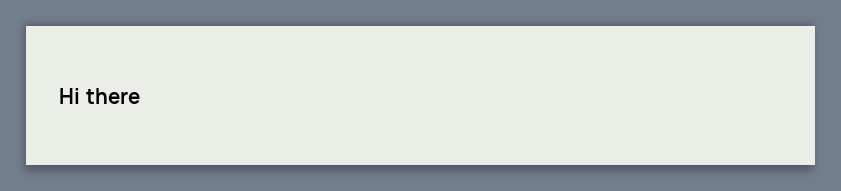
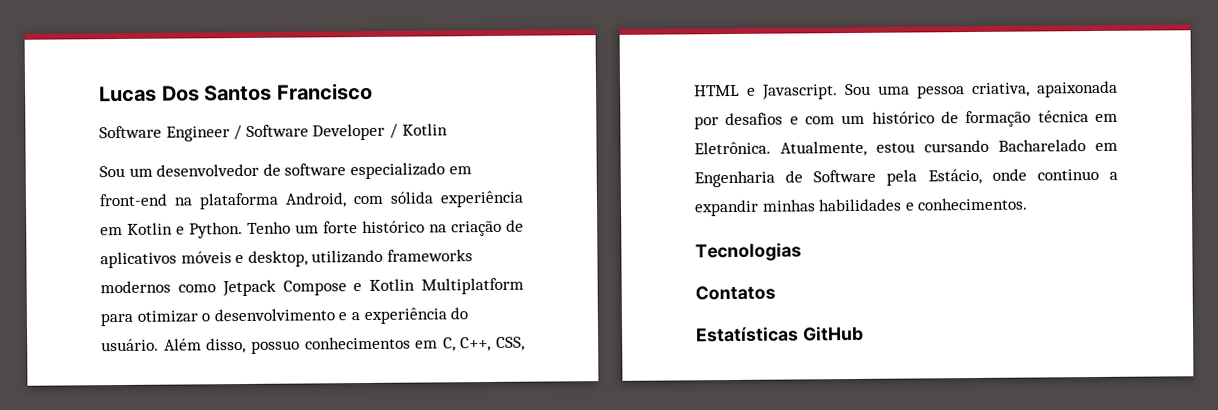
[59,88,140,104] Hi there -> [99,82,373,103] [99,123,448,142] [99,162,472,180] [99,190,524,210] [100,219,524,239] [100,249,473,269] [100,277,524,297] [100,307,469,327] [101,336,525,354] [694,80,1118,100] [694,110,1118,130] [694,139,1118,157] [694,168,1118,188] [694,197,1029,217] [695,242,802,262] [695,285,776,301] [696,325,864,343] Lucas Dos Santos Francisco // Software Engineer / Software Developer / Kotlin // Sou um desenvolvedor de software especializado em front-end na plataforma Android, com sólida experiência em Kotlin e Python. Tenho um forte histórico na criação de aplicativos móveis e desktop, utilizando frameworks modernos como Jetpack Compose e Kotlin Multiplatform para otimizar o desenvolvimento e a experiência do usuário. Além disso, possuo conhecimentos em C, C++, CSS, HTML e Javascript. Sou uma pessoa criativa, apaixonada por desafios e com um histórico de formação técnica em Eletrônica. Atualmente, estou cursando Bacharelado em Engenharia de Software pela Estácio, onde continuo a expandir minhas habilidades e conhecimentos. // Tecnologias // Contatos // Estatísticas GitHub

